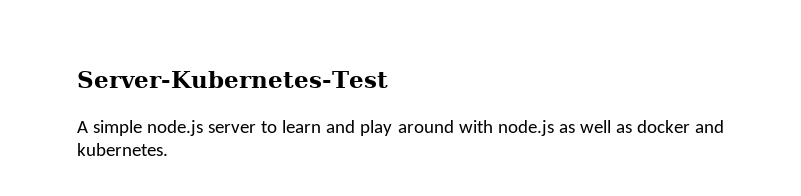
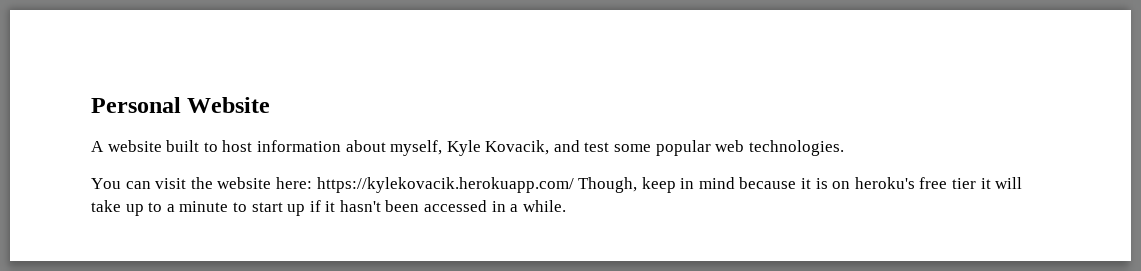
[77,71,388,88] Server-Kubernetes-Test -> [91,97,271,113] Personal Website
[93,120,725,136] [77,143,168,156] simple node.js server to learn and play around with node.js as well as docker and kubernetes. -> [107,140,844,156] [91,177,1023,193] [91,200,566,216] website built to host information about myself, Kyle Kovacik, and test some popular web technologies. // You can visit the website here: https://kylekovacik.herokuapp.com/ Though, keep in mind because it is on heroku's free tier it will take up to a minute to start up if it hasn't been accessed in a while.

